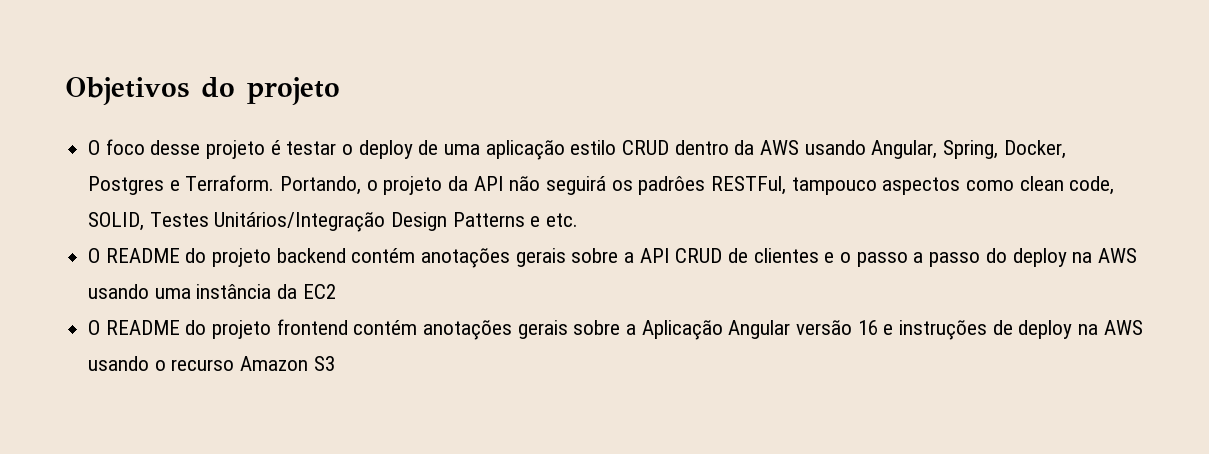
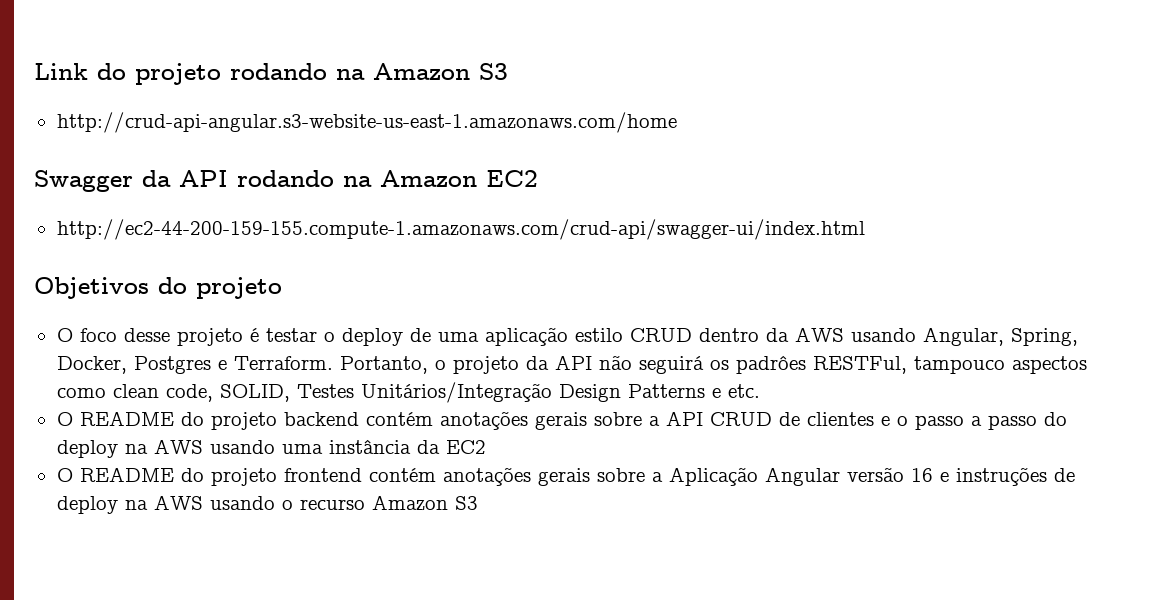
(65, 91) none -> [34,63,508,85] [56,112,677,133] [34,170,538,192] [56,219,865,240] Link do projeto rodando na Amazon S3 // http://crud-api-angular.s3-website-us-east-1.amazonaws.com/home // Swagger da API rodando na Amazon EC2 // http://ec2-44-200-159-155.compute-1.amazonaws.com/crud-api/swagger-ui/index.html //
[280,176,362,195] Portando, -> [339,356,428,374] Portanto,

